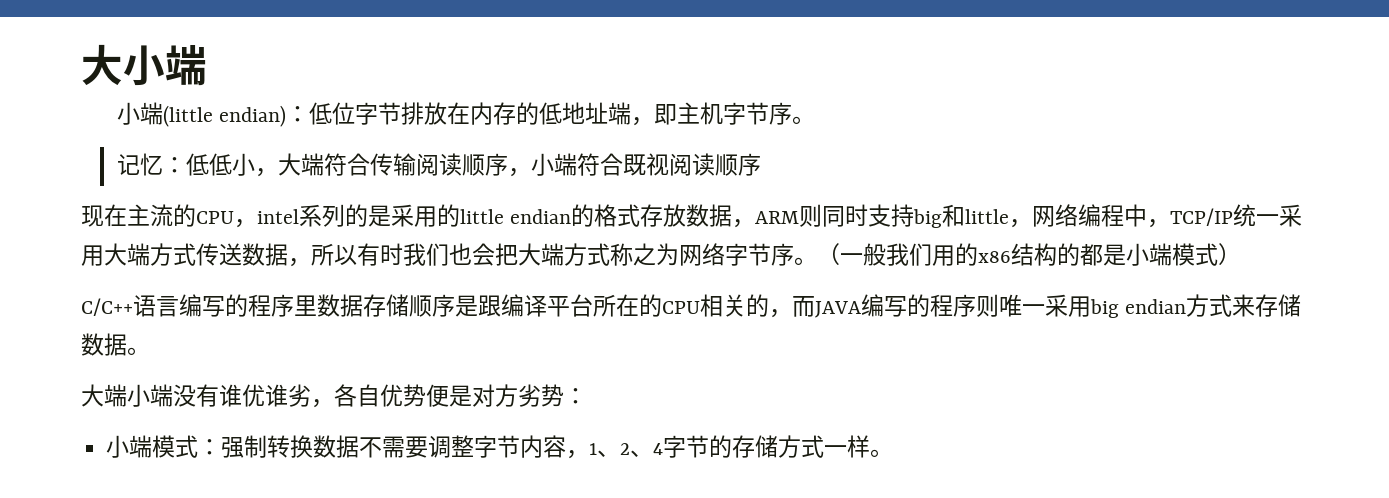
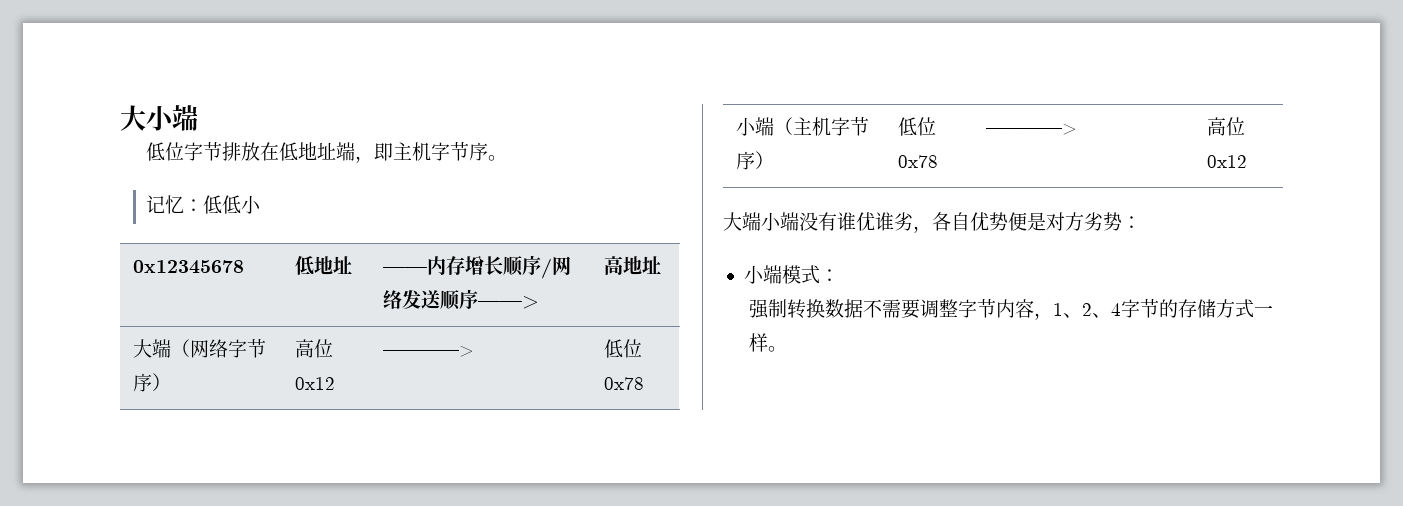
[116,102,309,127] 小端(little endian)： -> (198, 118) none
[469,102,539,125] 内存的 -> (280, 151) none
[254,153,761,177] [81,204,1303,228] [81,243,1241,267] [81,294,1302,318] [81,333,150,356] ，大端符合传输阅读顺序，小端符合既视阅读顺序 // 现在主流的CPU，intel系列的是采用的little endian的格式存放数据，ARM则同时支持big和little，网络编程中，TCP/IP统一采用大端方式传送数据，所以有时我们也会把大端方式称之为网络字节序。（一般我们用的x86结构的都是小端模式） // C/C++语言编写的程序里数据存储顺序是跟编译平台所在的CPU相关的，而JAVA编写的程序则唯一采用big endian方式来存储数据。 -> [132,260,244,274] [294,256,352,275] [382,255,571,279] [382,289,539,310] [603,256,661,275] [132,338,266,358] [132,373,171,392] [294,339,333,358] [294,377,335,390] [382,345,474,357] [603,339,642,358] [603,377,644,390] [735,116,869,136] [735,151,774,170] [897,117,936,136] [897,155,938,168] [985,123,1077,135] [1206,117,1245,136] [1206,155,1247,168] // 0x12345678 | 低地址 | ——内存增长顺序/网络发送顺序——> | 高地址 // 大端（网络字节序） | 高位0x12 | ————> | 低位0x78 // 小端（主机字节序） | 低位0x78 | ————> | 高位0x12
(222, 447) none -> (839, 275) //

